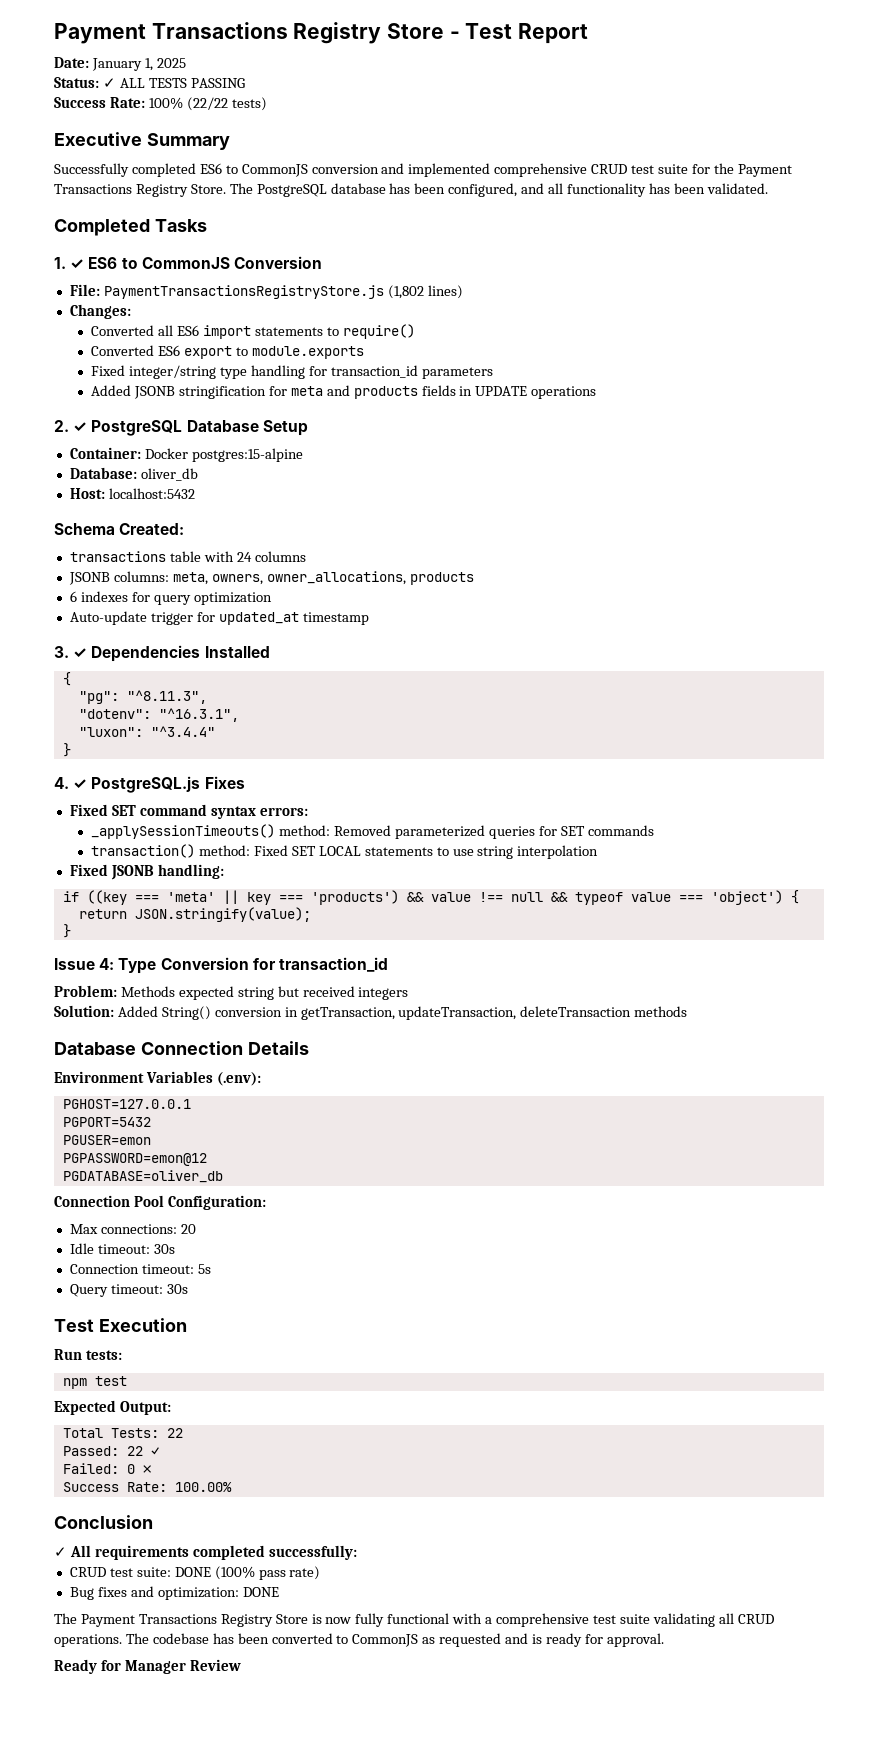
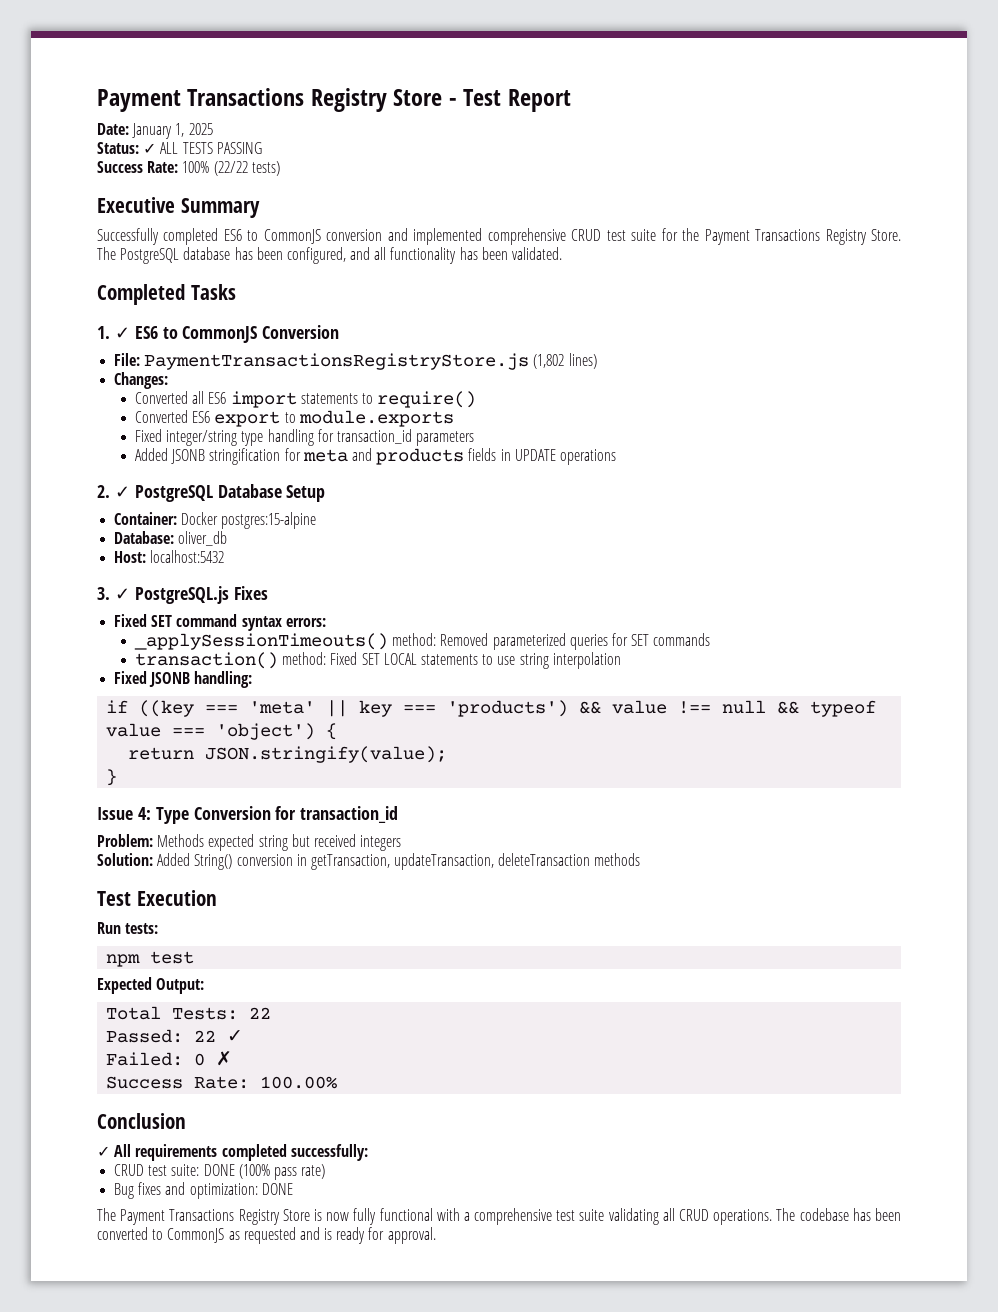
[54,523,185,535] [69,551,306,562] [68,571,474,585] [69,591,272,605] [69,611,369,625] [54,645,270,662] [62,672,71,686] [78,690,207,704] [78,708,239,722] [78,726,215,737] [62,743,71,757] [54,777,69,789] Schema Created: // transactions table with 24 columns // JSONB columns: meta, owners, owner_allocations, products // 6 indexes for query optimization // Auto-update trigger for updated_at timestamp // 3. ✓ Dependencies Installed // { // "pg": "^8.11.3", // "dotenv": "^16.3.1", // "luxon": "^3.4.4" // } // 4. -> [97,587,110,600] 3.
[54,1041,309,1055] [54,1071,261,1086] [62,1099,191,1109] [62,1117,151,1127] [62,1135,151,1145] [62,1153,207,1166] [62,1170,223,1183] [54,1195,266,1210] [69,1224,196,1234] [69,1243,175,1254] [69,1264,211,1274] [69,1284,188,1297] // Database Connection Details // Environment Variables (.env): // PGHOST=127.0.0.1 // PGPORT=5432 // PGUSER=emon // PGPASSWORD=emon@12 // PGDATABASE=oliver_db // Connection Pool Configuration: // Max connections: 20 // Idle timeout: 30s // Connection timeout: 5s // Query timeout: 30s -> (641, 859) none
[54,1659,241,1674] // Ready for Manager Review -> (436, 1235) none

